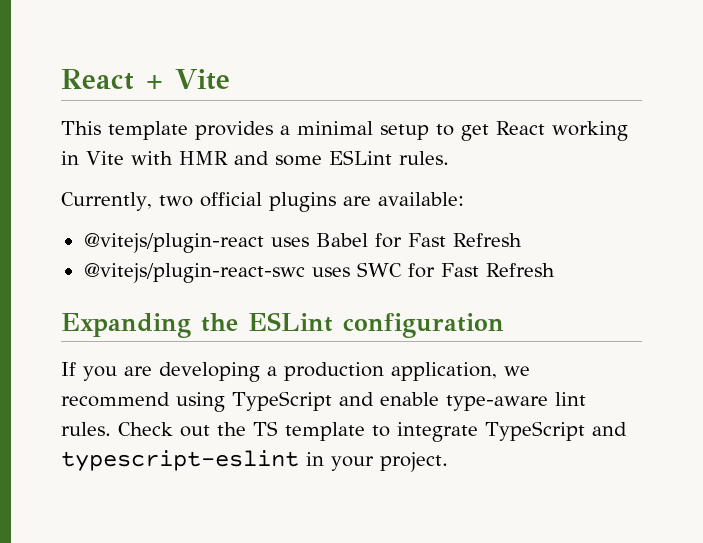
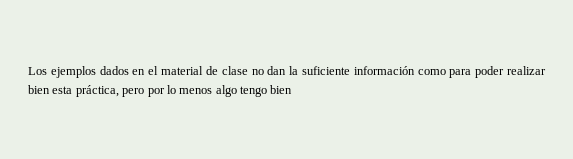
[61,69,230,90] [61,121,628,141] [61,150,449,166] [61,192,464,212] [83,233,522,253] [83,262,555,283] [61,312,504,338] [61,362,530,382] [61,391,586,412] [61,421,627,442] [61,450,448,472] React + Vite // This template provides a minimal setup to get React working in Vite with HMR and some ESLint rules. // Currently, two official plugins are available: // @vitejs/plugin-react uses Babel for Fast Refresh // @vitejs/plugin-react-swc uses SWC for Fast Refresh // Expanding the ESLint configuration // If you are developing a production application, we recommend using TypeScript and enable type-aware lint rules. Check out the TS template to integrate TypeScript and typescript-eslint in your project. -> [28,66,546,78] [28,85,293,97] Los ejemplos dados en el material de clase no dan la suficiente información como para poder realizar bien esta práctica, pero por lo menos algo tengo bien

